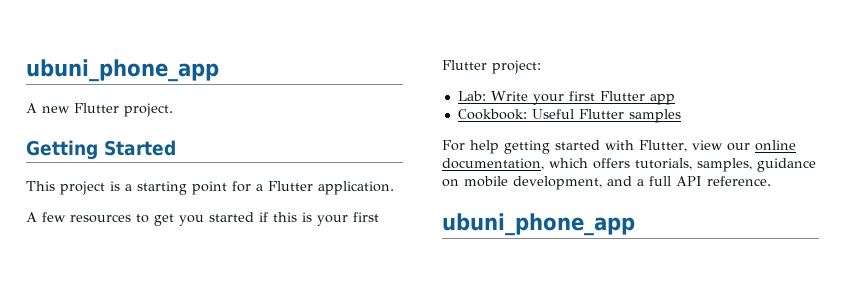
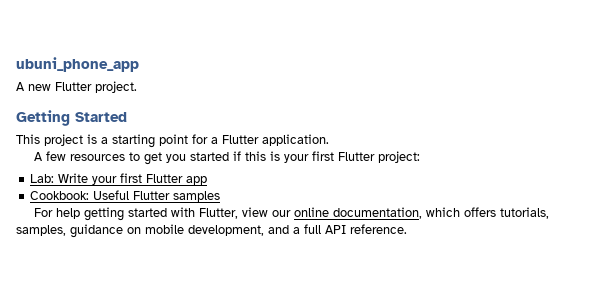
[442,213,635,236] // ubuni_phone_app -> (407, 229) none

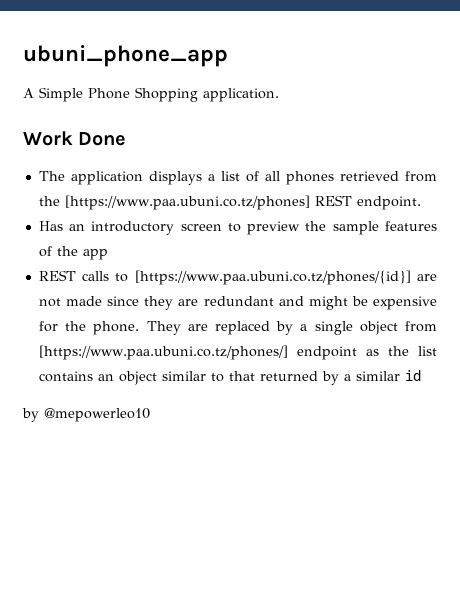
[28,81,137,93] [16,110,127,126] [16,134,329,148] [34,151,421,165] [30,173,208,185] [30,190,221,202] [34,207,550,221] [16,224,407,238] new Flutter project. // Getting Started // This project is a starting point for a Flutter application. // A few resources to get you started if this is your first Flutter project: // Lab: Write your first Flutter app // Cookbook: Useful Flutter samples // For help getting started with Flutter, view our online documentation, which offers tutorials, samples, guidance on mobile development, and a full API reference. -> [39,87,279,102] [23,131,127,146] [38,171,437,185] [38,195,421,210] [38,221,438,235] [38,246,108,260] [38,270,437,285] [38,296,438,310] [38,321,437,335] [38,345,437,360] [38,370,421,385] [22,408,150,422] Simple Phone Shopping application. // Work Done // The application displays a list of all phones retrieved from the [https://www.paa.ubuni.co.tz/phones] REST endpoint. // Has an introductory screen to preview the sample features of the app // REST calls to [https://www.paa.ubuni.co.tz/phones/{id}] are not made since they are redundant and might be expensive for the phone. They are replaced by a single object from [https://www.paa.ubuni.co.tz/phones/] endpoint as the list contains an object similar to that returned by a similar id // by @mepowerleo10

